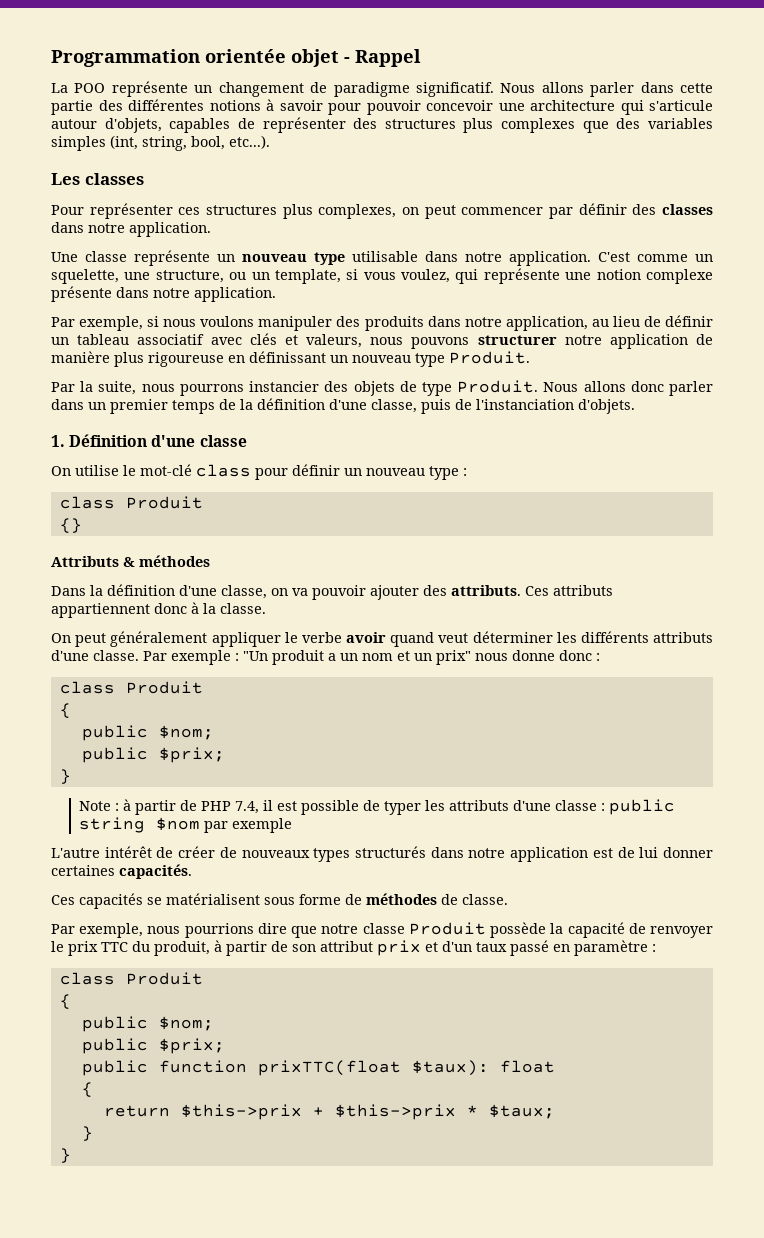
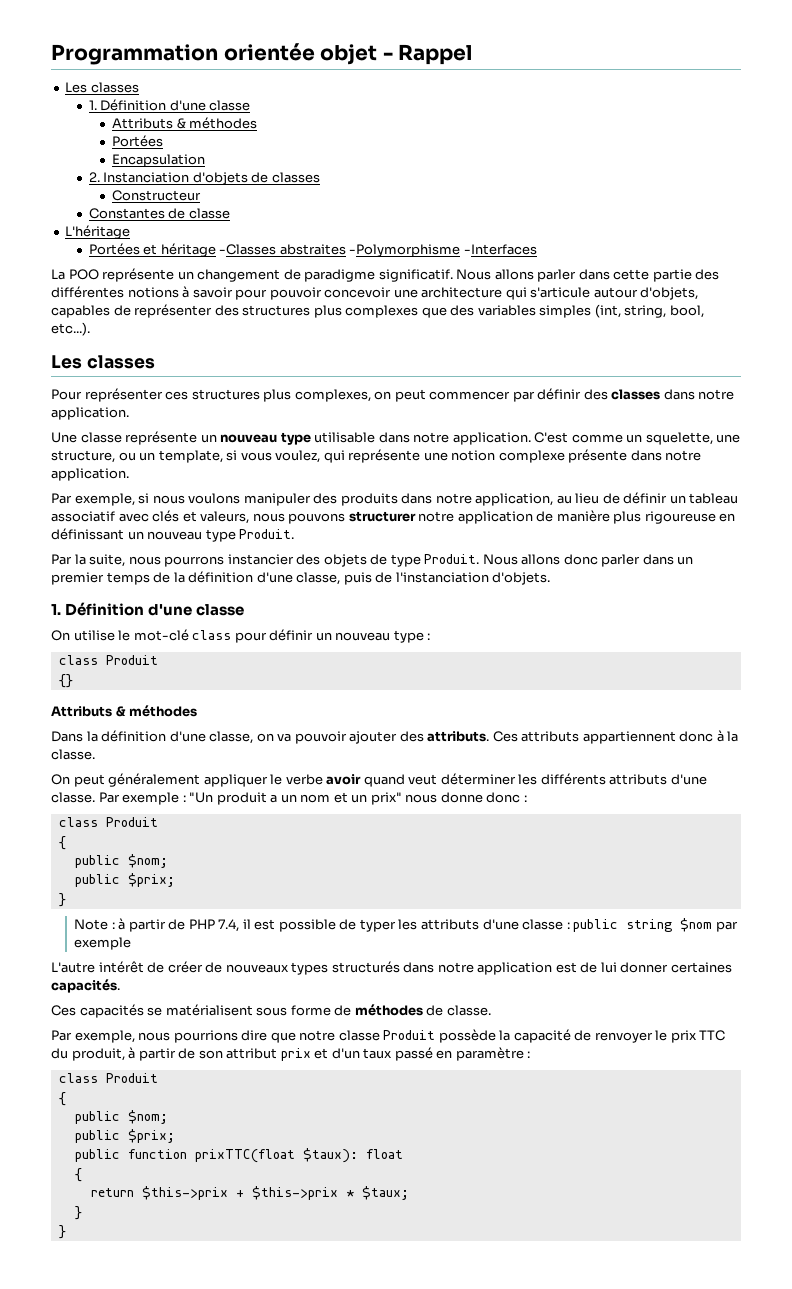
(421, 58) none -> [65,82,139,93] [88,99,251,111] [112,117,258,129] [112,135,164,147] [112,154,206,167] [88,172,320,185] [112,190,202,201] [88,208,230,219] [65,225,131,239] [88,243,537,257] // Les classes // 1. Définition d'une classe // Attributs & méthodes // Portées // Encapsulation // 2. Instanciation d'objets de classes // Constructeur // Constantes de classe // L'héritage // Portées et héritage -Classes abstraites -Polymorphisme -Interfaces

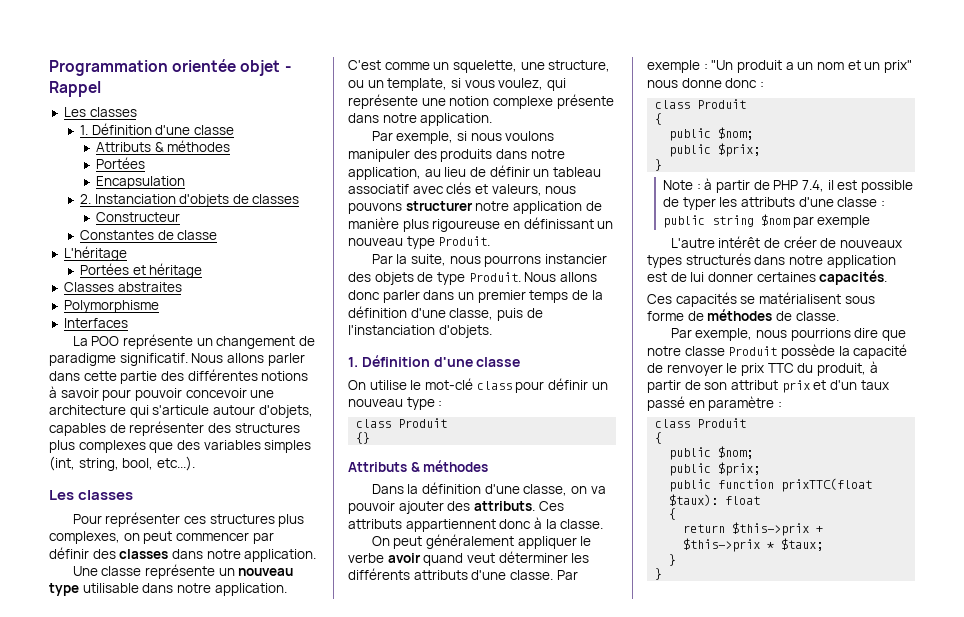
[219,244,277,255] -Classes -> [63,282,114,292] // Classes
[349,244,537,257] -Polymorphisme -Interfaces -> [63,300,159,313] [63,318,128,328] // Polymorphisme // Interfaces

